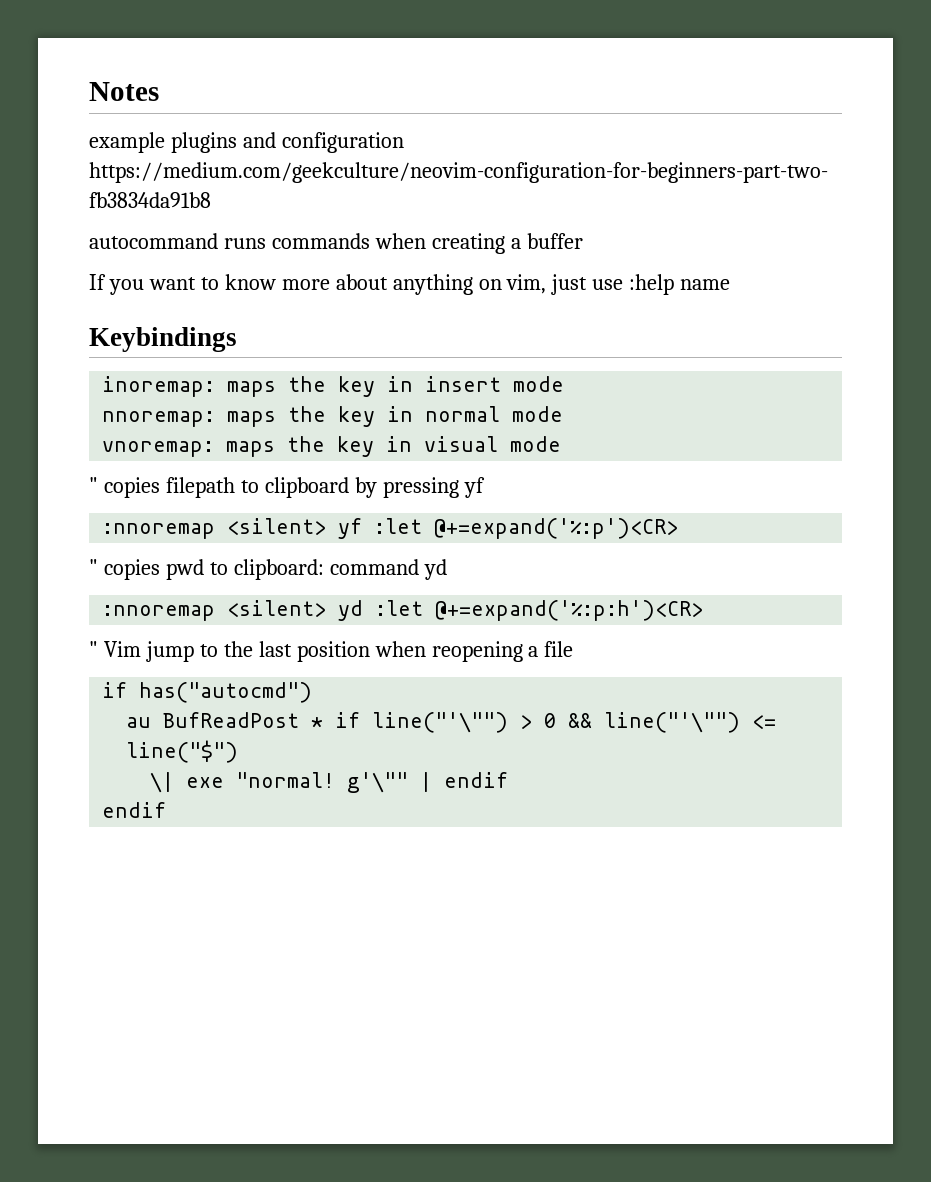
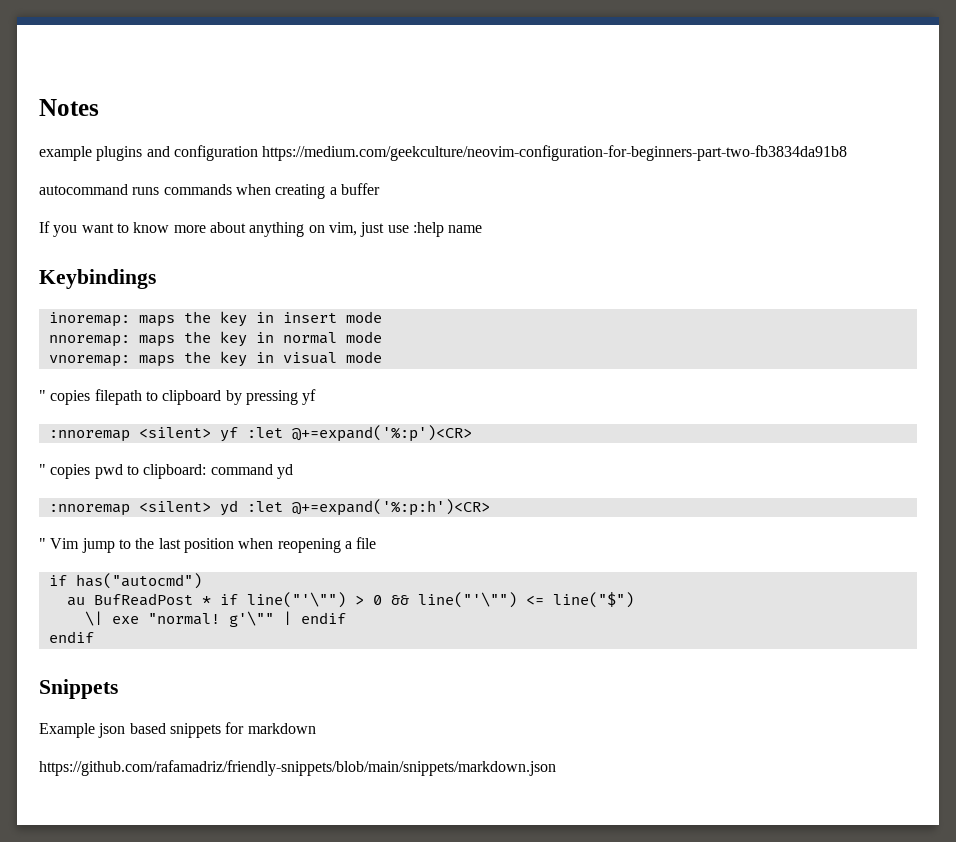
(167, 810) none -> [39,679,118,699] [39,722,316,738] [39,760,556,776] // Snippets // Example json based snippets for markdown // https://github.com/rafamadriz/friendly-snippets/blob/main/snippets/markdown.json

